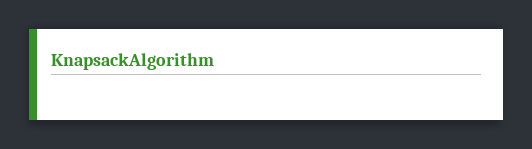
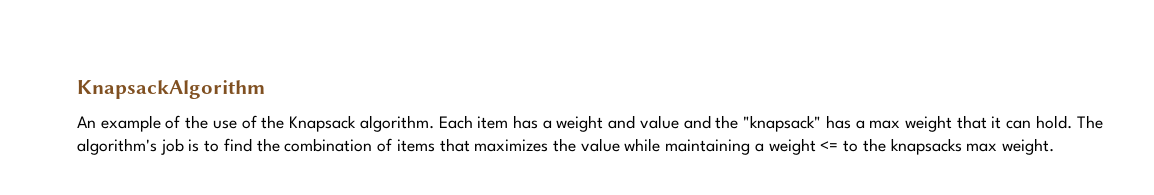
(214, 61) none -> [77,115,1103,132] [77,138,1054,155] // An example of the use of the Knapsack algorithm. Each item has a weight and value and the "knapsack" has a max weight that it can hold. The algorithm's job is to find the combination of items that maximizes the value while maintaining a weight <= to the knapsacks max weight.

